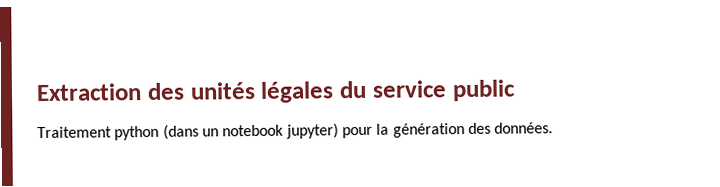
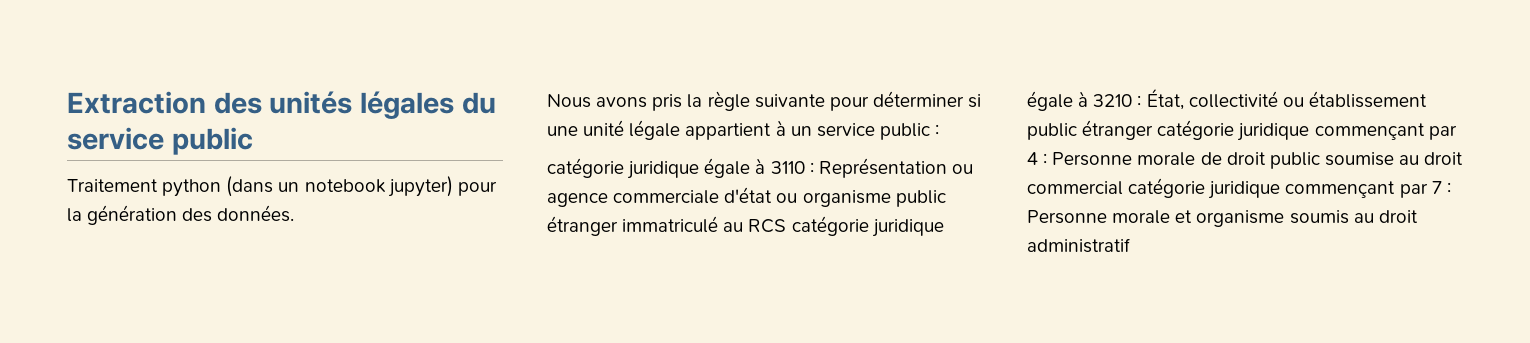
(554, 128) none -> [547,91,982,111] [547,120,940,140] [547,158,973,179] [547,187,946,207] [547,216,944,237] [1027,88,1427,111] [1027,120,1457,141] [1027,152,1464,169] [1027,178,1451,199] [1027,210,1418,227] [1027,238,1130,253] // Nous avons pris la règle suivante pour déterminer si une unité légale appartient à un service public : // catégorie juridique égale à 3110 : Représentation ou agence commerciale d'état ou organisme public étranger immatriculé au RCS catégorie juridique égale à 3210 : État, collectivité ou établissement public étranger catégorie juridique commençant par 4 : Personne morale de droit public soumise au droit commercial catégorie juridique commençant par 7 : Personne morale et organisme soumis au droit administratif

